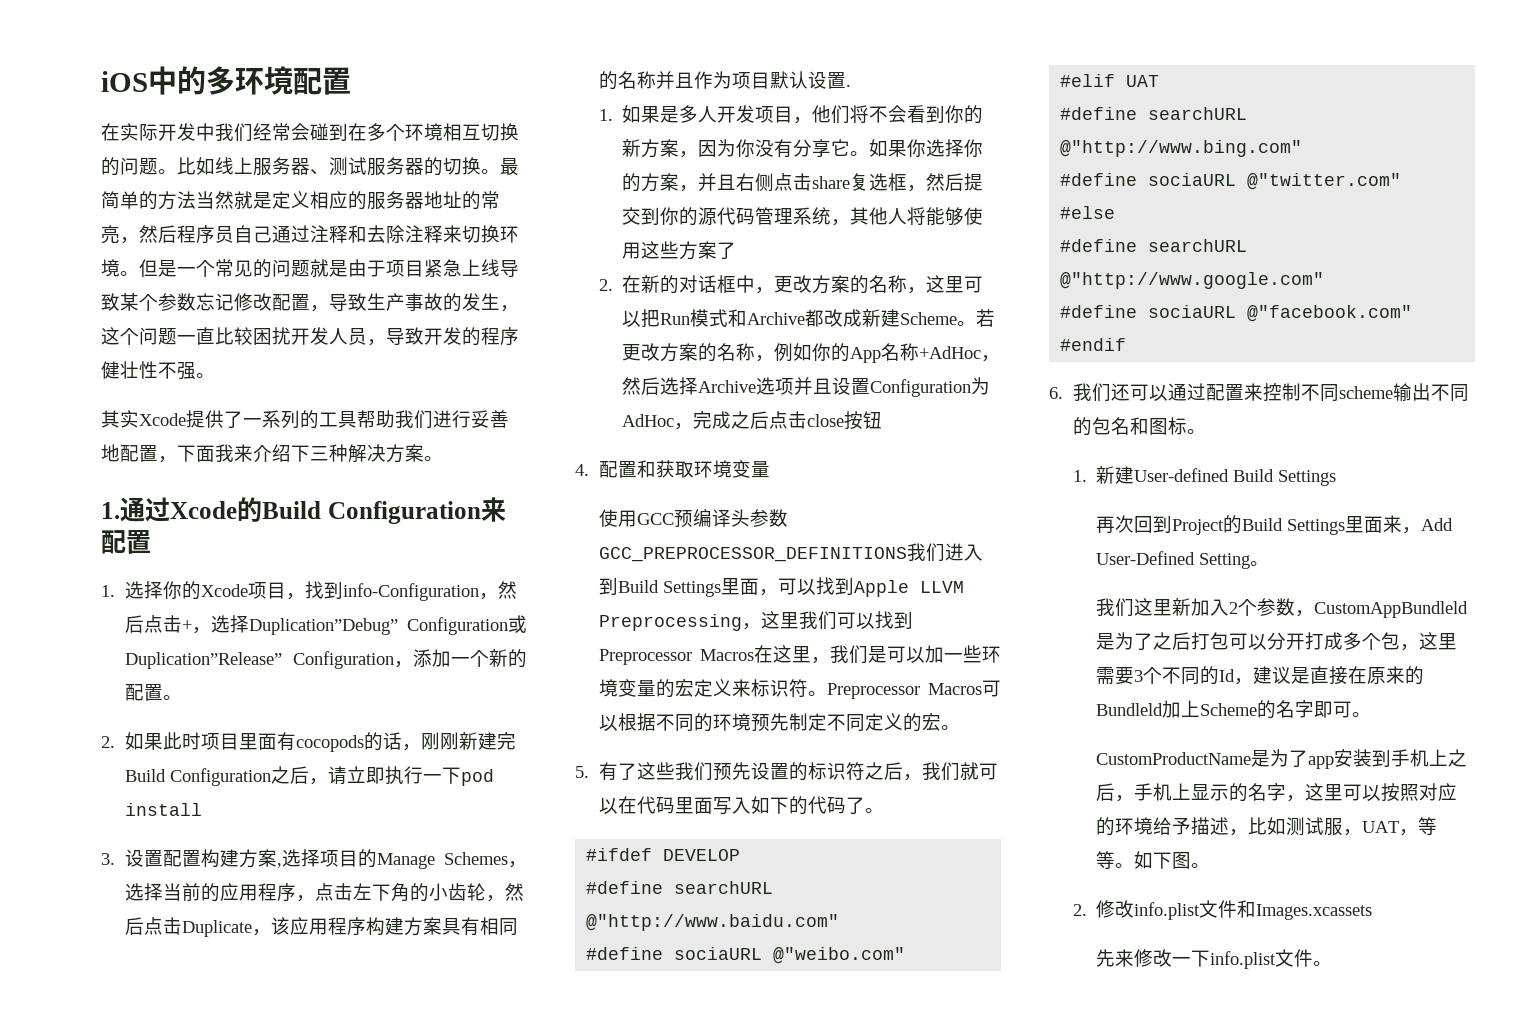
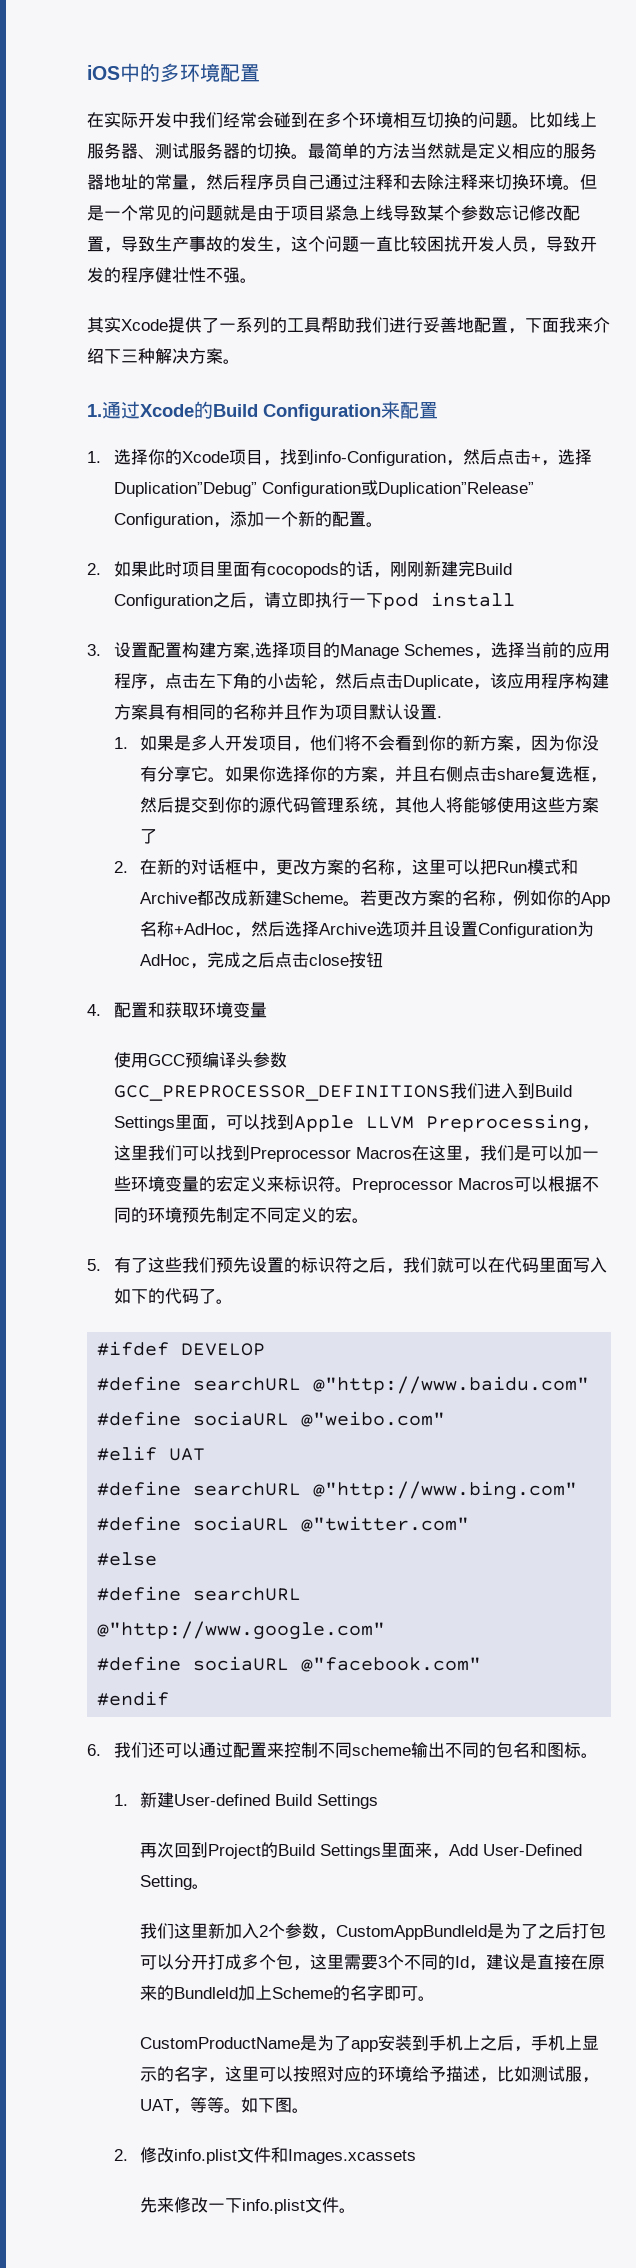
[101,225,120,244] 亮 -> [172,174,189,190] 量

